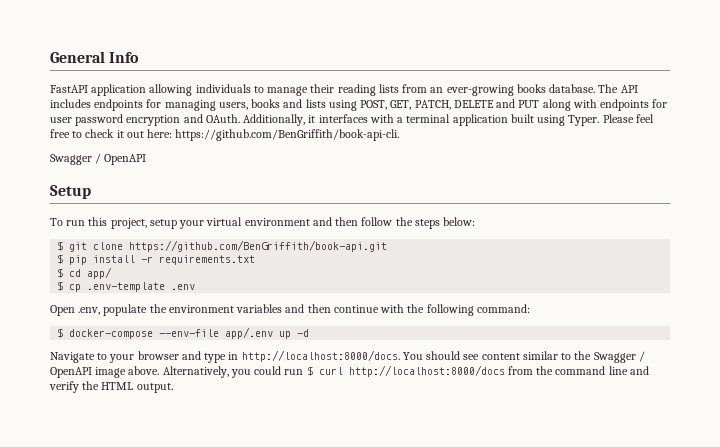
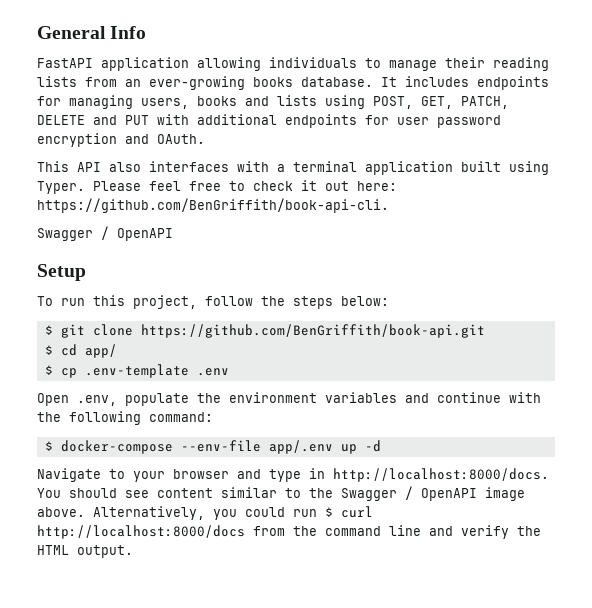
[598,84,638,93] The API -> [381,77,397,87] It
[542,99,597,111] along with -> [157,114,277,125] with additional
[243,114,316,126] Additionally, it -> [37,161,141,172] // This API also
[149,217,359,229] setup your virtual environment and then -> (197, 302) none
[57,254,256,265] // $ pip install -r requirements.txt -> (485, 331) none
[307,304,331,313] then -> (429, 398) none

